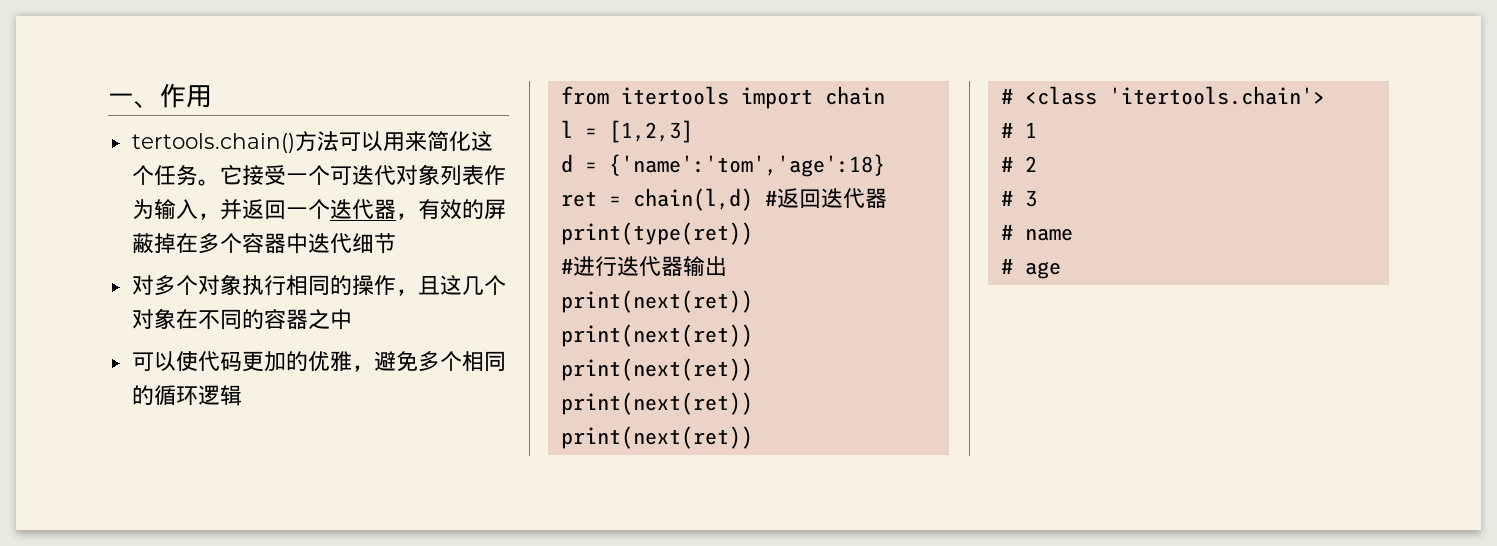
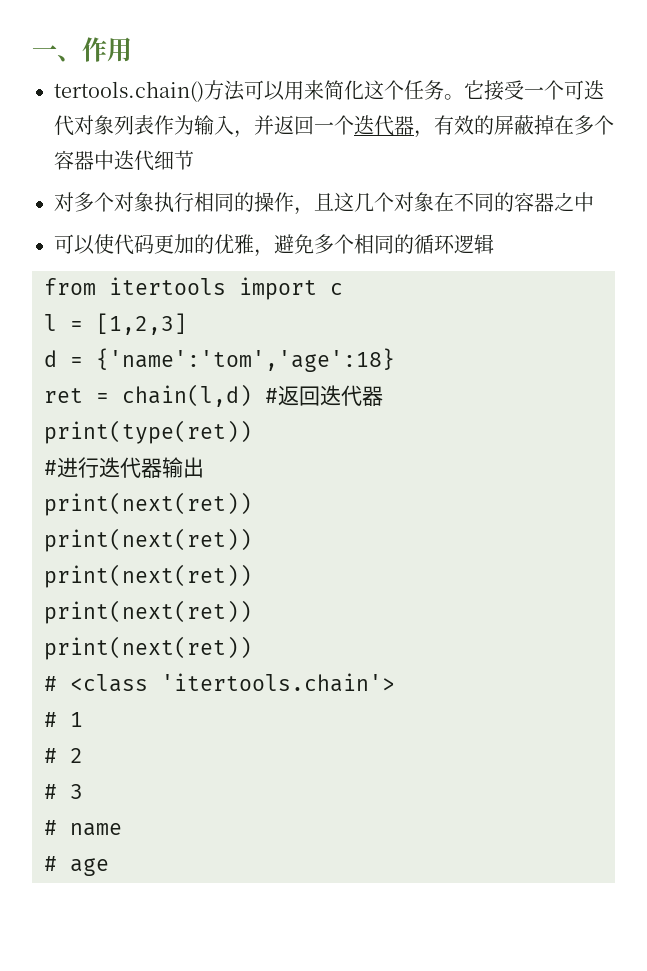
[824,86,885,105] chain -> [330,283,343,295] c

